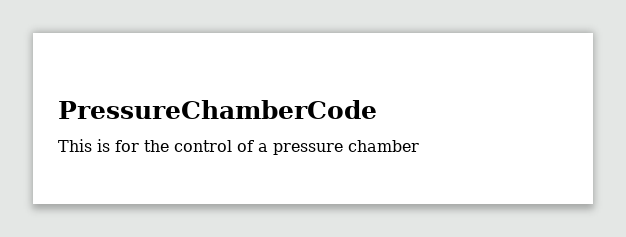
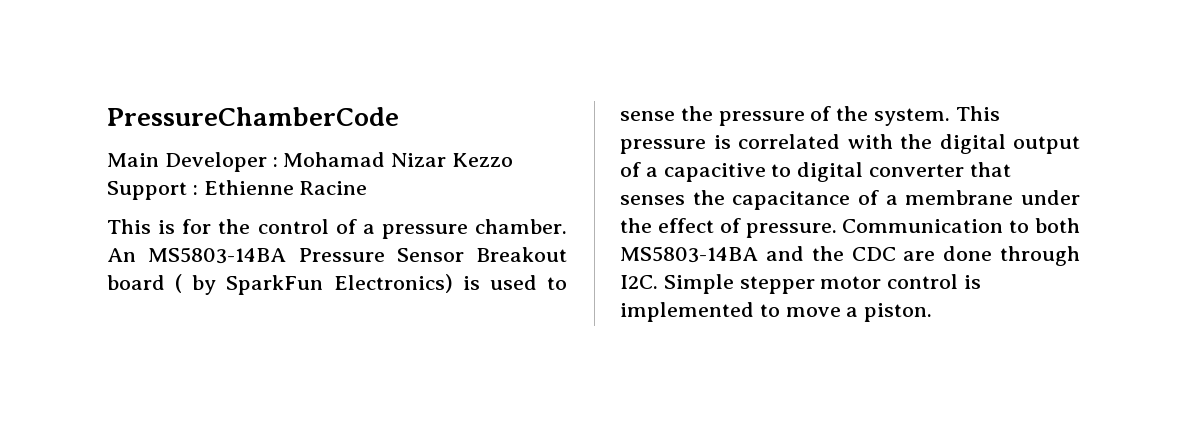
(377, 109) none -> [107,152,514,172] [107,180,368,200] // Main Developer : Mohamad Nizar Kezzo Support : Ethienne Racine
[348,140,419,152] chamber -> [475,219,568,234] [107,247,567,264] [107,274,567,295] [620,106,1000,126] [620,134,1080,154] [620,162,1011,182] [620,190,1080,210] [620,218,1080,238] [620,246,1080,266] [620,274,982,294] [620,302,933,322] chamber. An MS5803-14BA Pressure Sensor Breakout board ( by SparkFun Electronics) is used to sense the pressure of the system. This pressure is correlated with the digital output of a capacitive to digital converter that senses the capacitance of a membrane under the effect of pressure. Communication to both MS5803-14BA and the CDC are done through I2C. Simple stepper motor control is implemented to move a piston.

